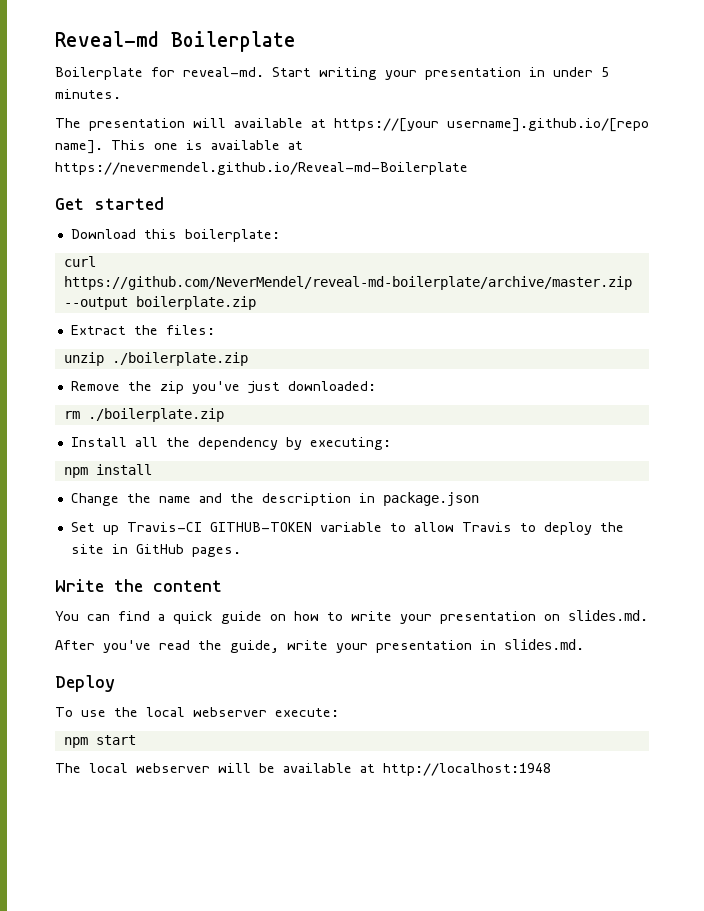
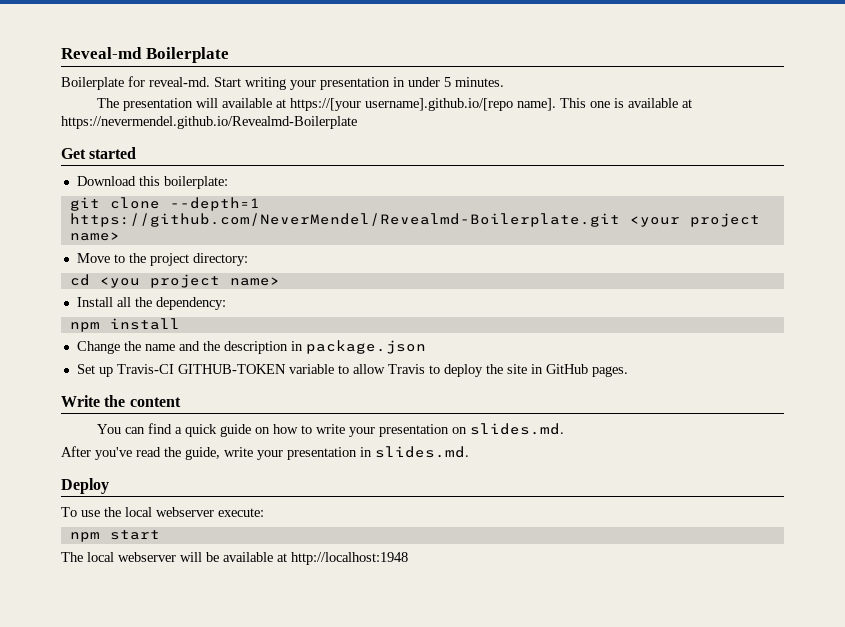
[55,162,468,175] https://nevermendel.github.io/Reveal-md-Boilerplate -> [61,116,357,129] https://nevermendel.github.io/Revealmd-Boilerplate
[63,256,96,267] [63,276,632,290] [63,296,256,310] [70,325,215,335] [63,352,248,366] [70,381,376,394] [63,408,224,422] curl https://github.com/NeverMendel/reveal-md-boilerplate/archive/master.zip --output boilerplate.zip // Extract the files: // unzip ./boilerplate.zip // Remove the zip you've just downloaded: // rm ./boilerplate.zip -> [69,197,260,211] [69,213,760,227] [69,232,120,241] [76,253,248,266] [69,274,280,288] git clone --depth=1 https://github.com/NeverMendel/Revealmd-Boilerplate.git <your project name> // Move to the project directory: // cd <you project name>
[197,437,391,450] dependency by executing: -> [155,297,226,310] dependency:

